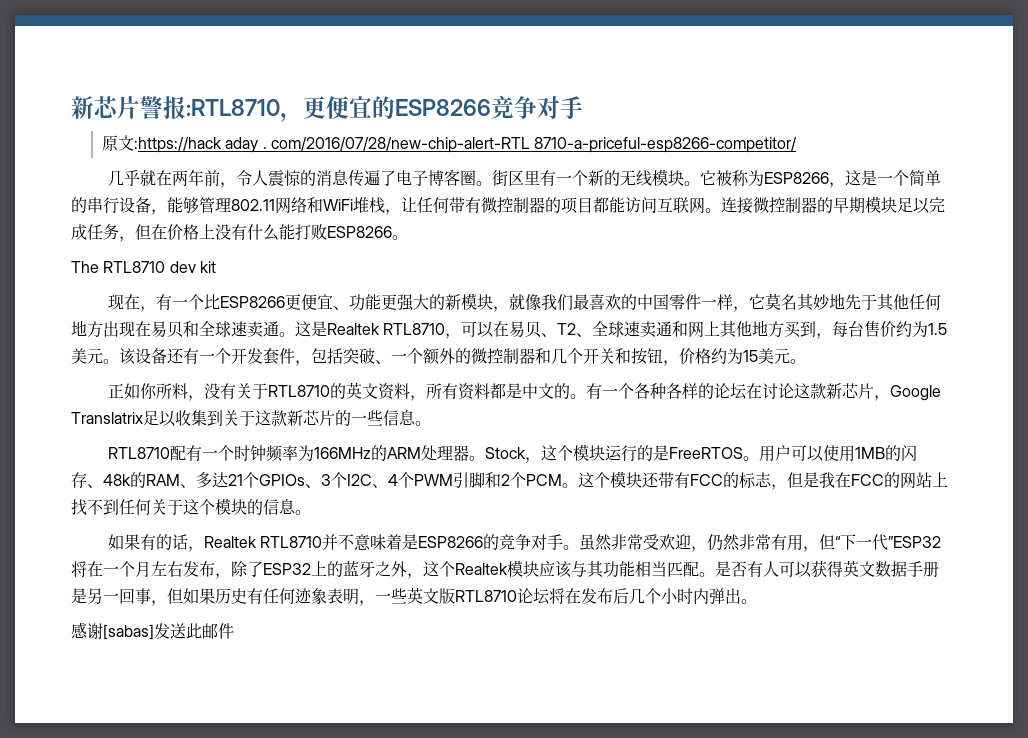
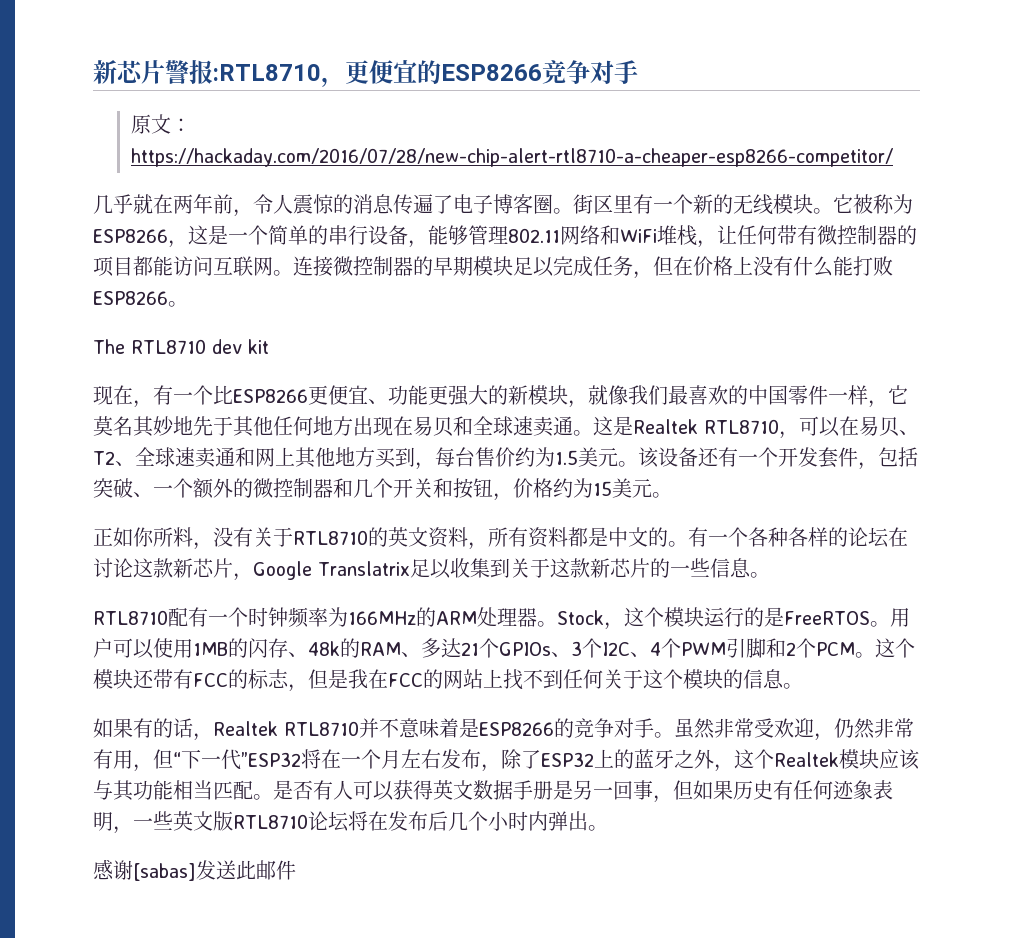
[133,137,798,153] :https://hack aday . com/2016/07/28/new-chip-alert-RTL 8710-a-priceful-esp8266-competitor/ -> [170,118,191,132] [130,148,893,167] ：https://hackaday.com/2016/07/28/new-chip-alert-rtl8710-a-cheaper-esp8266-competitor/

